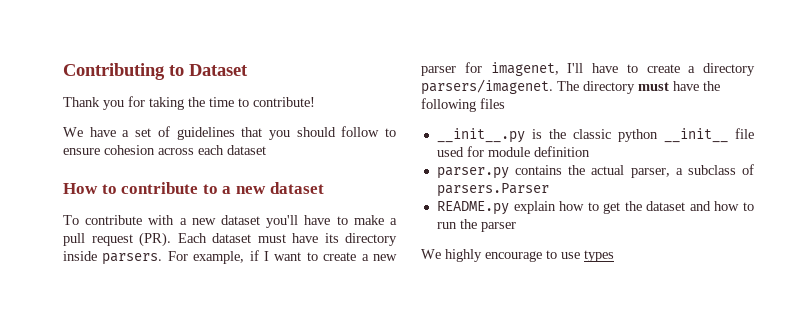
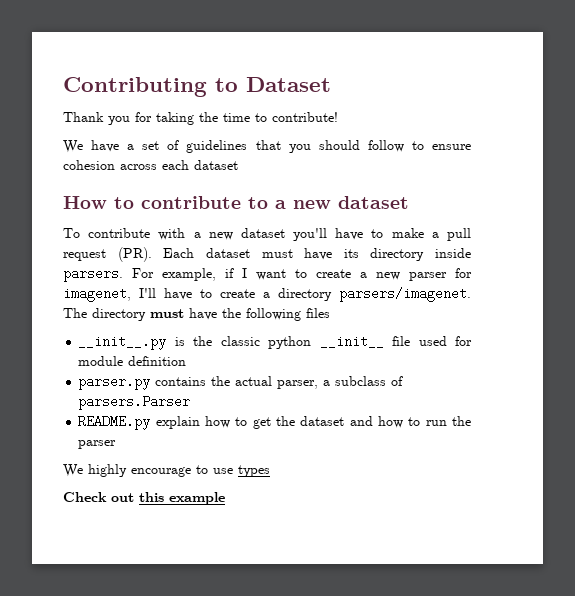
(614, 256) none -> [63,492,225,505] // Check out this example

